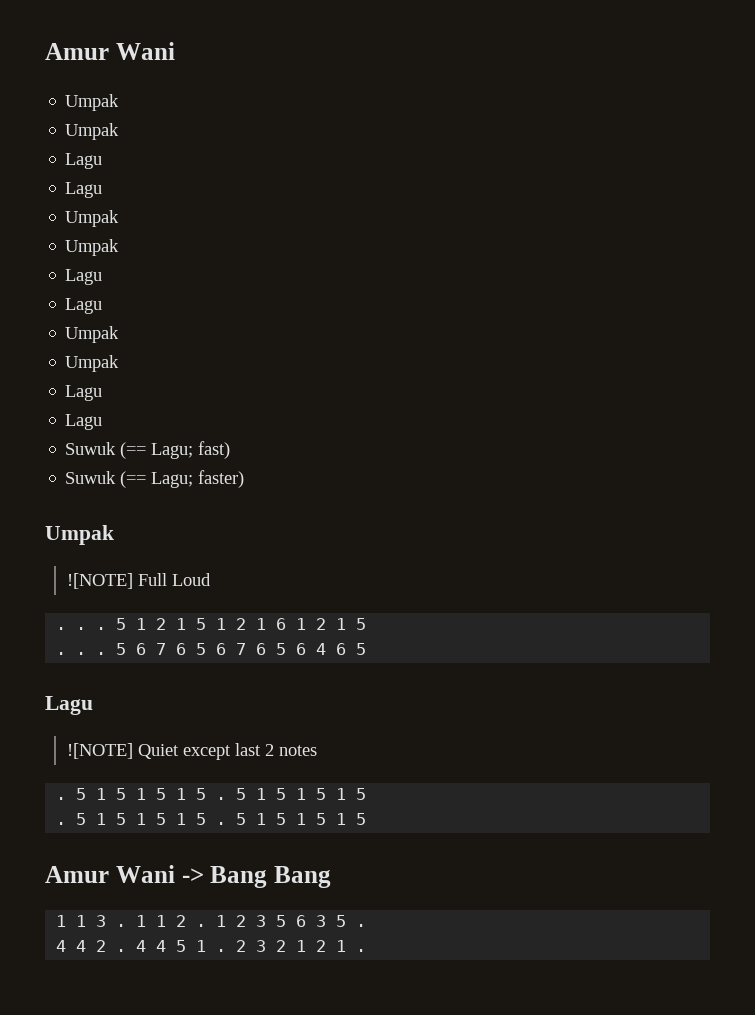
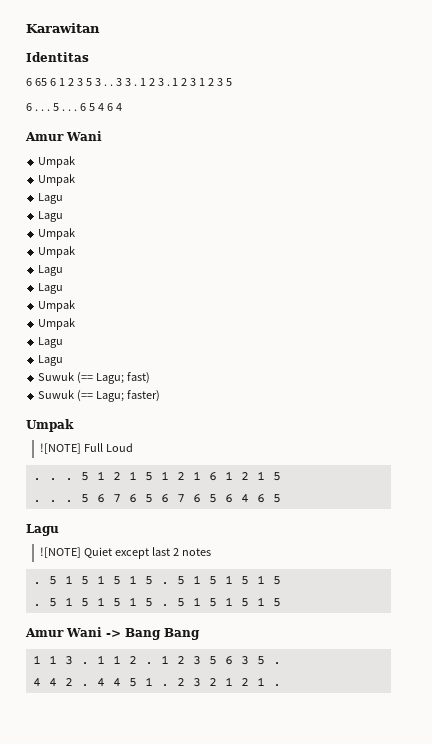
(45, 51) none -> [26,23,100,33] [26,52,89,62] [26,78,233,86] [26,103,122,111] Karawitan // Identitas // 6 65 6 1 2 3 5 3 . . 3 3 . 1 2 3 . 1 2 3 1 2 3 5 // 6 . . . 5 . . . 6 5 4 6 4 //

